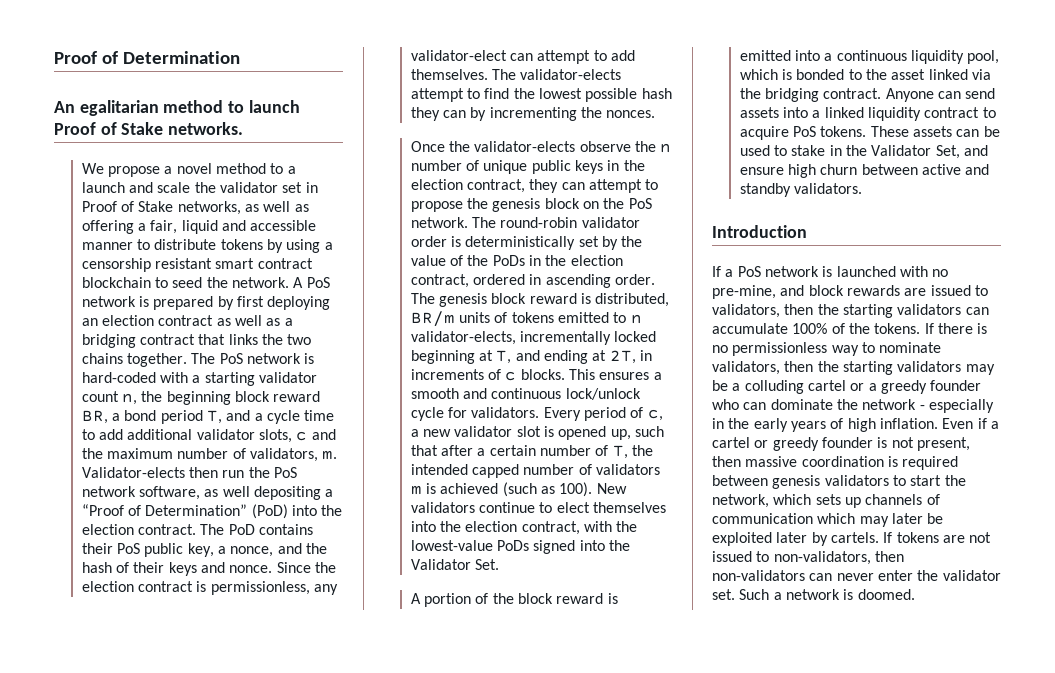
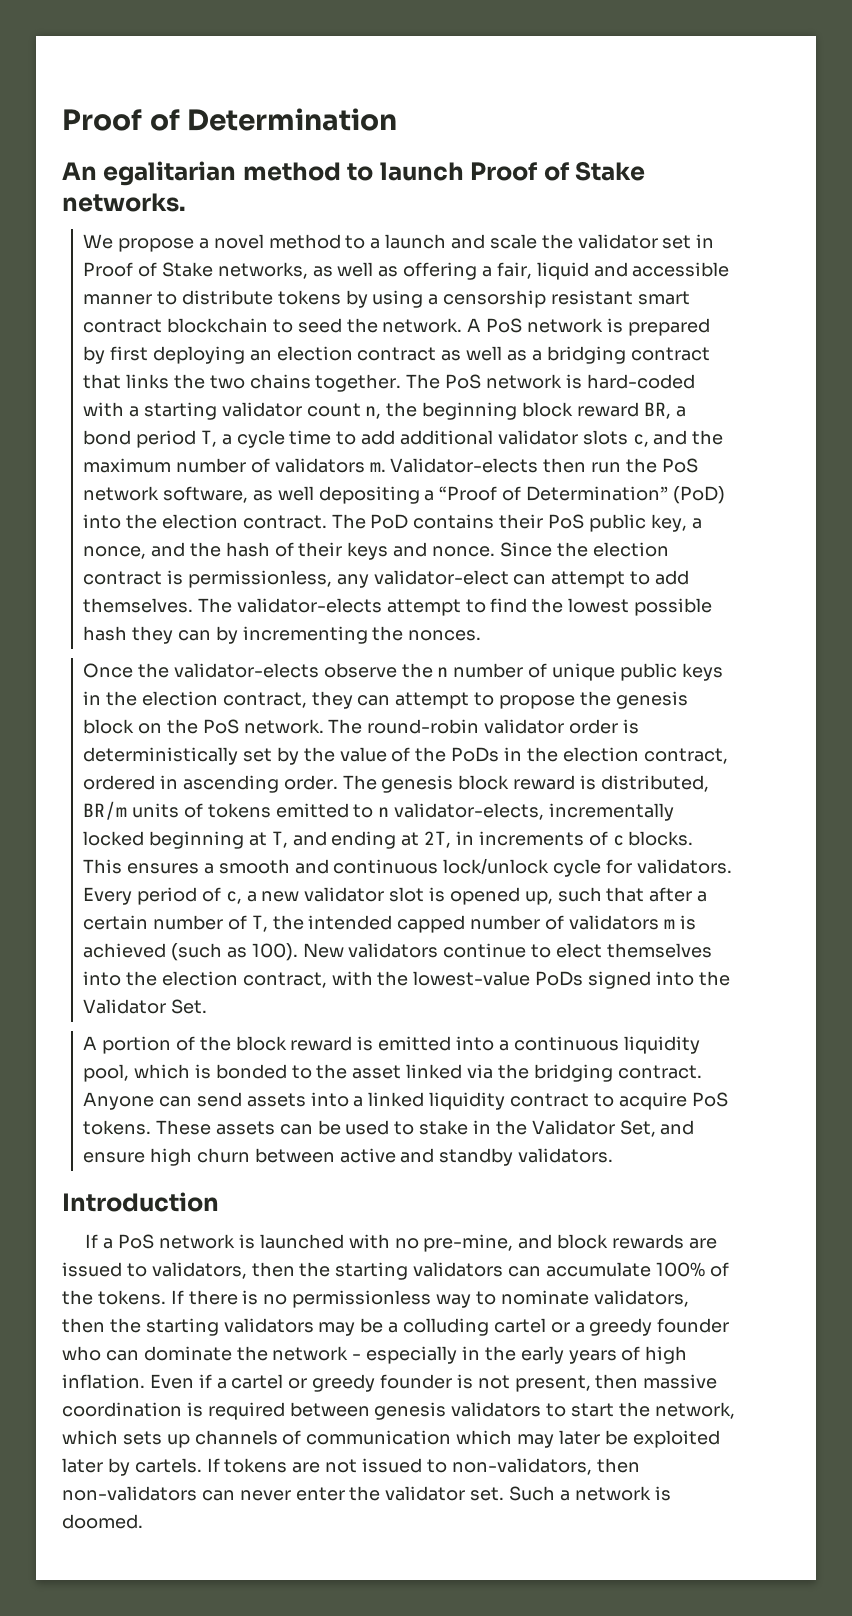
[226,410,251,421] and -> (217, 438) none
[259,429,308,443] slots, c -> [582,430,649,447] slots c,
[250,448,319,462] validators, -> [274,458,365,473] validators

